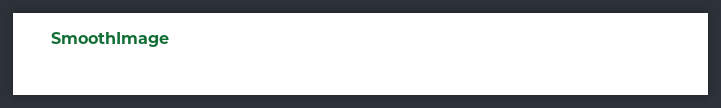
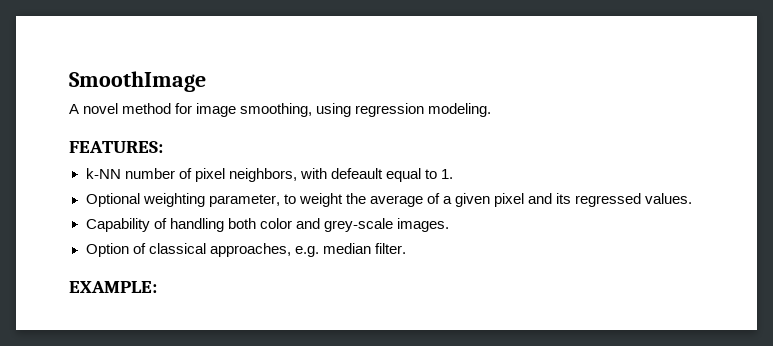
(169, 39) none -> [69,103,492,117] [69,141,163,153] [85,168,453,182] [85,193,693,207] [85,218,449,232] [85,243,406,257] [69,281,157,293] // A novel method for image smoothing, using regression modeling. // FEATURES: // k-NN number of pixel neighbors, with defeault equal to 1. // Optional weighting parameter, to weight the average of a given pixel and its regressed values. // Capability of handling both color and grey-scale images. // Option of classical approaches, e.g. median filter. // EXAMPLE:

